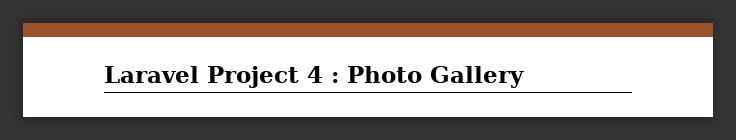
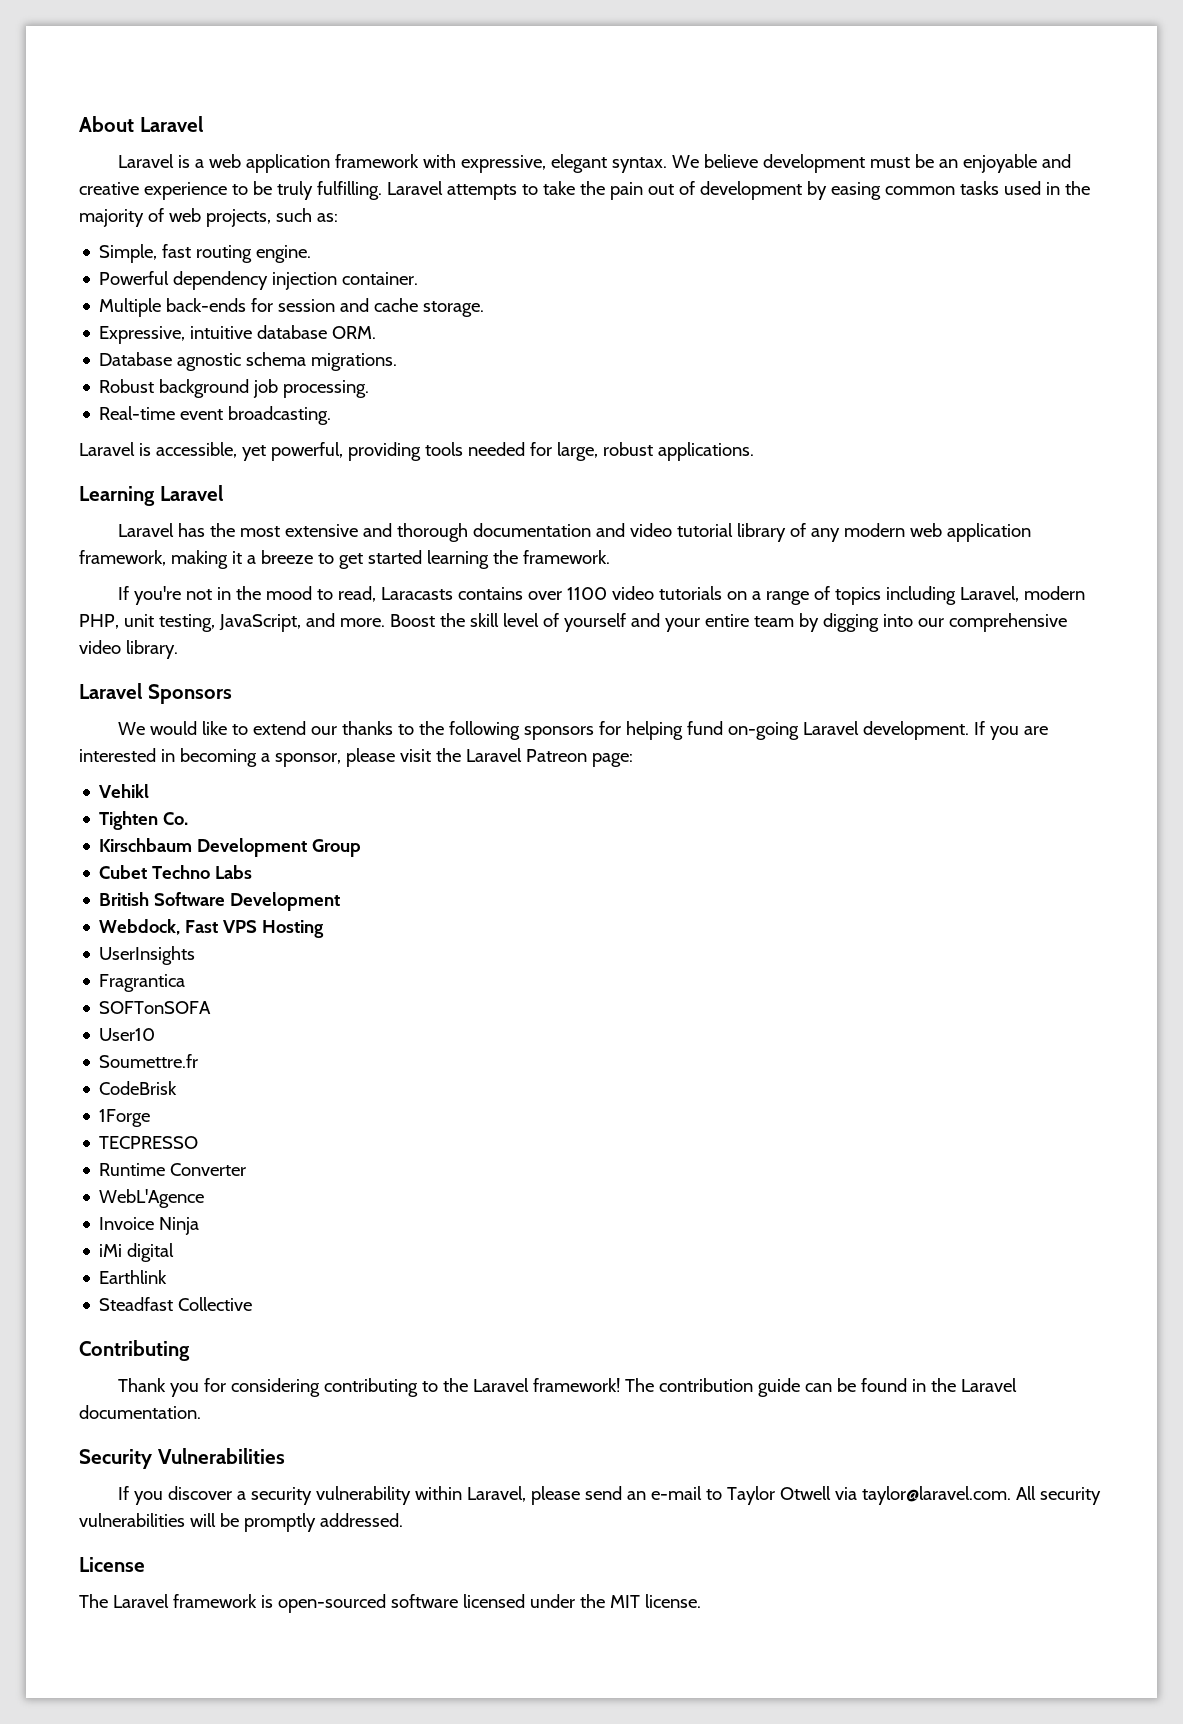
[104,66,524,88] Laravel Project 4 : Photo Gallery -> [79,116,203,132] [118,154,1072,173] [79,181,1090,200] [79,208,338,227] [99,244,312,263] [99,271,419,290] [99,298,485,317] [99,325,377,344] [99,352,398,371] [99,379,370,398] [99,406,332,425] [79,442,754,461] [79,485,223,506] [118,523,1032,542] [79,550,610,569] [118,586,1086,605] [79,613,1067,632] [79,640,178,659] [79,683,232,704] [118,721,1049,740] [79,748,633,767] [99,784,150,798] [99,811,189,830] [99,838,362,857] [99,865,253,879] [99,892,341,911] [99,919,325,938] [99,946,196,965] [99,974,186,992] [99,1001,212,1014] [99,1028,156,1041] [99,1054,199,1068] [99,1081,178,1095] [99,1109,151,1127] [99,1136,199,1149] [99,1163,247,1176] [99,1189,205,1208] [99,1217,200,1235] [99,1243,175,1262] [99,1270,168,1284] [99,1297,253,1311] [79,1340,190,1361] [118,1378,1018,1397] [79,1405,201,1419] [79,1448,285,1469] [118,1486,1102,1505] [79,1513,403,1532] [79,1557,145,1572] [79,1594,701,1613] About Laravel // Laravel is a web application framework with expressive, elegant syntax. We believe development must be an enjoyable and creative experience to be truly fulfilling. Laravel attempts to take the pain out of development by easing common tasks used in the majority of web projects, such as: // Simple, fast routing engine. // Powerful dependency injection container. // Multiple back-ends for session and cache storage. // Expressive, intuitive database ORM. // Database agnostic schema migrations. // Robust background job processing. // Real-time event broadcasting. // Laravel is accessible, yet powerful, providing tools needed for large, robust applications. // Learning Laravel // Laravel has the most extensive and thorough documentation and video tutorial library of any modern web application framework, making it a breeze to get started learning the framework. // If you're not in the mood to read, Laracasts contains over 1100 video tutorials on a range of topics including Laravel, modern PHP, unit testing, JavaScript, and more. Boost the skill level of yourself and your entire team by digging into our comprehensive video library. // Laravel Sponsors // We would like to extend our thanks to the following sponsors for helping fund on-going Laravel development. If you are interested in becoming a sponsor, please visit the Laravel Patreon page: // Vehikl // Tighten Co. // Kirschbaum Development Group // Cubet Techno Labs // British Software Development // Webdock, Fast VPS Hosting // UserInsights // Fragrantica // SOFTonSOFA // User10 // Soumettre.fr // CodeBrisk // 1Forge // TECPRESSO // Runtime Converter // WebL'Agence // Invoice Ninja // iMi digital // Earthlink // Steadfast Collective // Contributing // Thank you for considering contributing to the Laravel framework! The contribution guide can be found in the Laravel documentation. // Security Vulnerabilities // If you discover a security vulnerability within Laravel, please send an e-mail to Taylor Otwell via taylor@laravel.com. All security vulnerabilities will be promptly addressed. // License // The Laravel framework is open-sourced software licensed under the MIT license.

